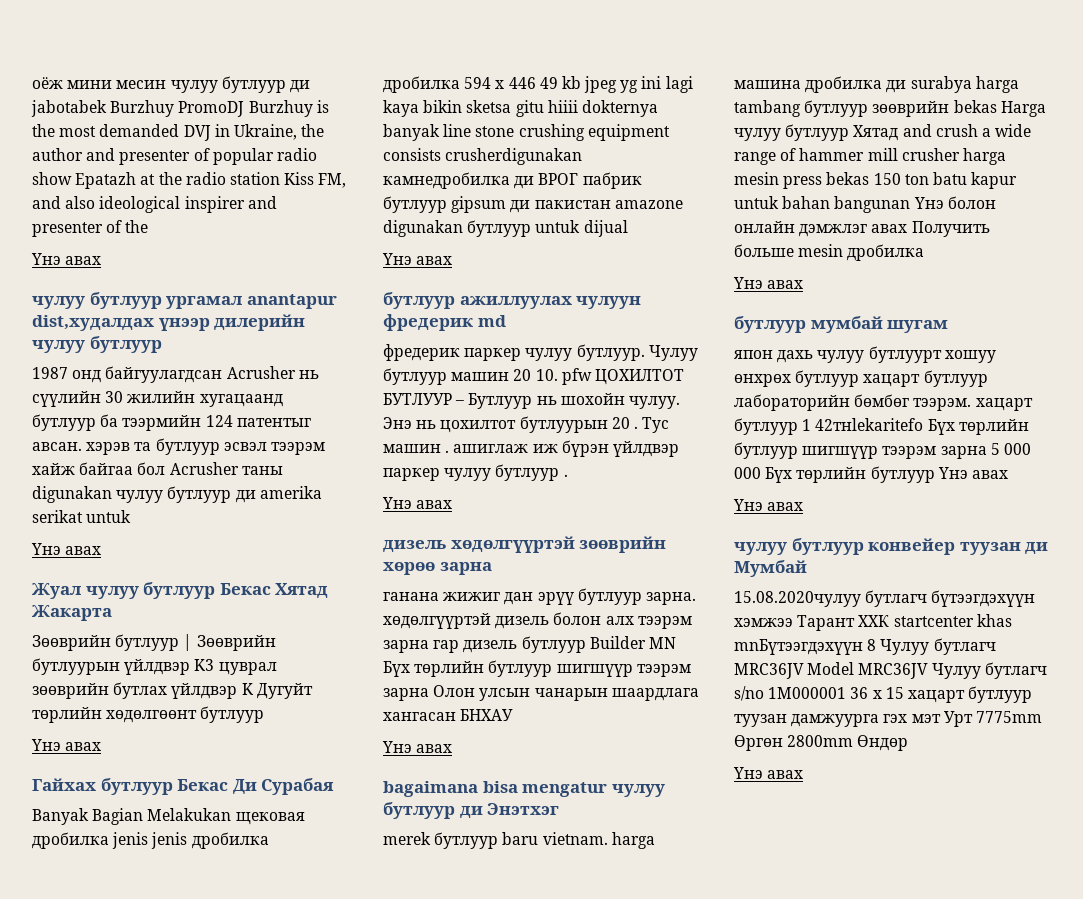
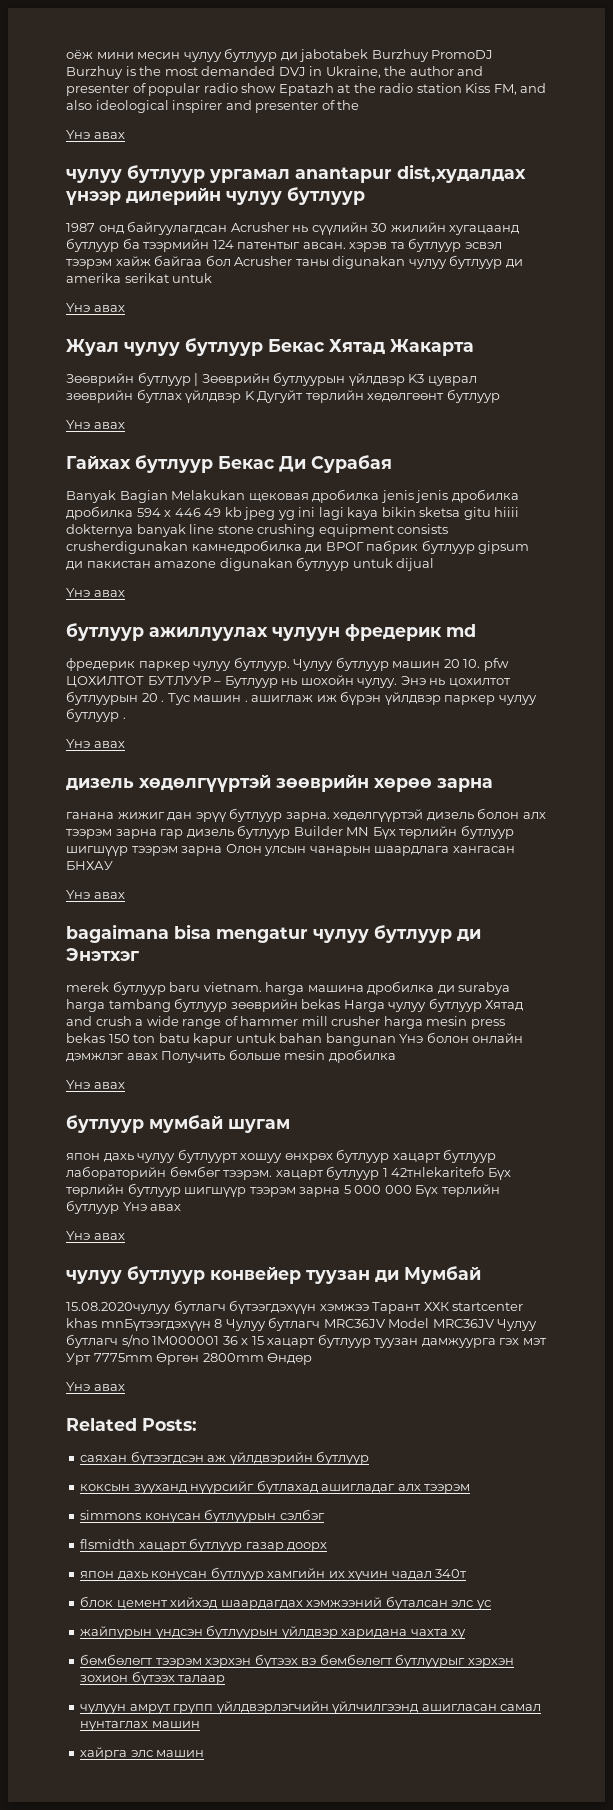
(804, 774) none -> [66,1418,197,1431] [80,1451,370,1465] [80,1480,471,1494] [80,1509,325,1523] [80,1538,328,1552] [80,1567,468,1581] [80,1596,491,1610] [80,1625,467,1639] [80,1654,514,1668] [80,1671,226,1685] [80,1701,542,1714] [80,1721,200,1731] [80,1747,205,1760] // Related Posts: // саяхан бүтээгдсэн аж үйлдвэрийн бутлуур // коксын зууханд нүүрсийг бутлахад ашигладаг алх тээрэм // simmons конусан бутлуурын сэлбэг // flsmidth хацарт бутлуур газар доорх // япон дахь конусан бутлуур хамгийн их хүчин чадал 340т // блок цемент хийхэд шаардагдах хэмжээний буталсан элс ус // жайпурын үндсэн бутлуурын үйлдвэр харидана чахта ху // бөмбөлөгт тээрэм хэрхэн бүтээх вэ бөмбөлөгт бутлуурыг хэрхэн зохион бүтээх талаар // чулуун амрут групп үйлдвэрлэгчийн үйлчилгээнд ашигласан самал нунтаглах машин // хайрга элс машин

